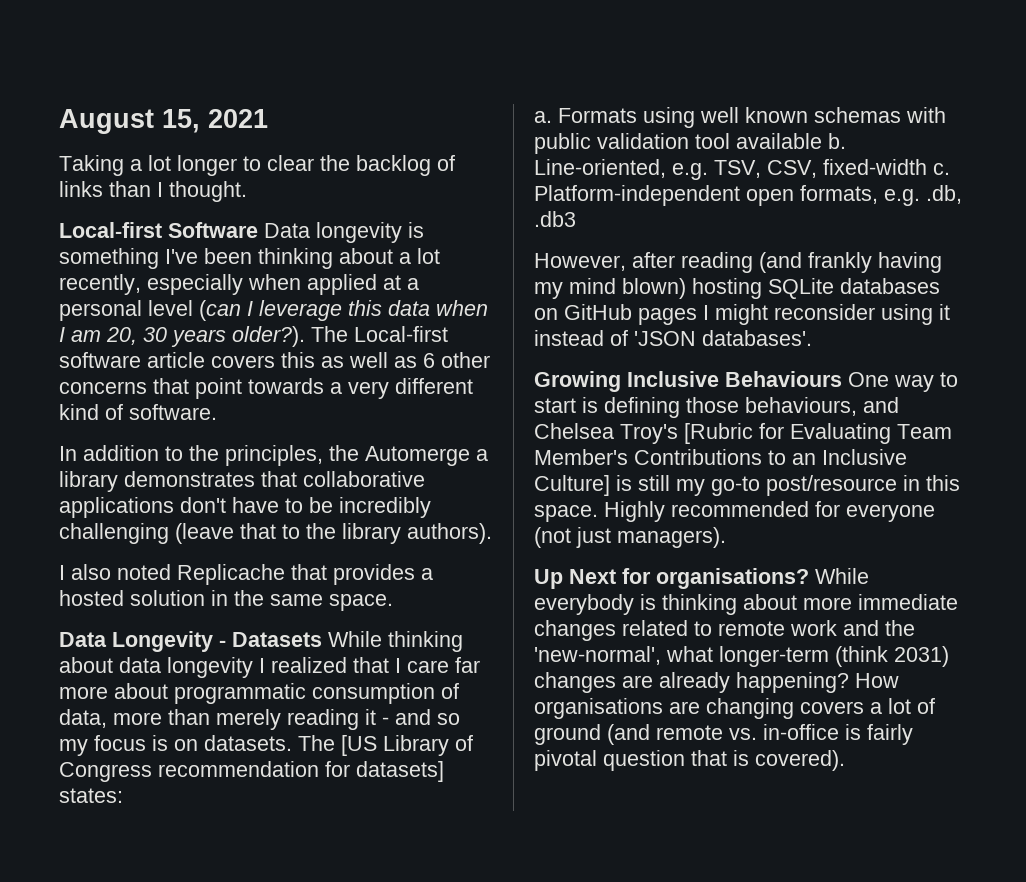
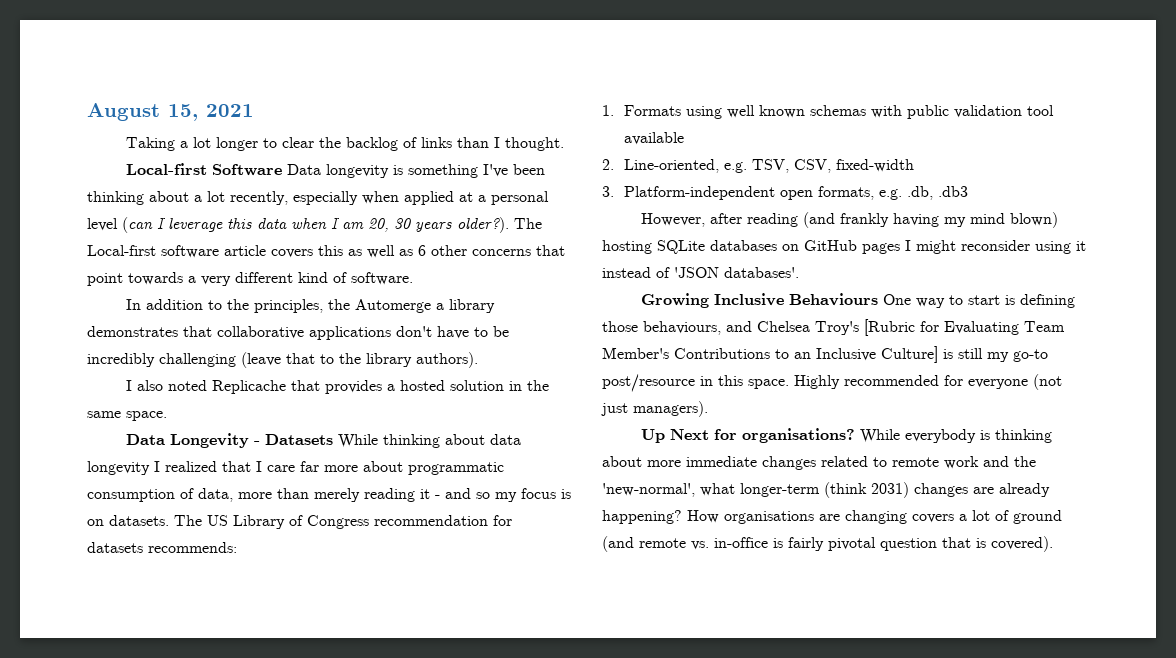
[341,735,377,756] [US -> [207,515,228,526] US
[356,761,444,782] [59,788,123,803] [534,111,552,123] datasets] states: // a. -> [87,542,237,553] [602,105,614,116] datasets recommends: // 1.
[828,133,846,149] b. -> [602,159,614,170] // 2.
[933,163,950,175] c. -> [602,186,614,197] // 3.

